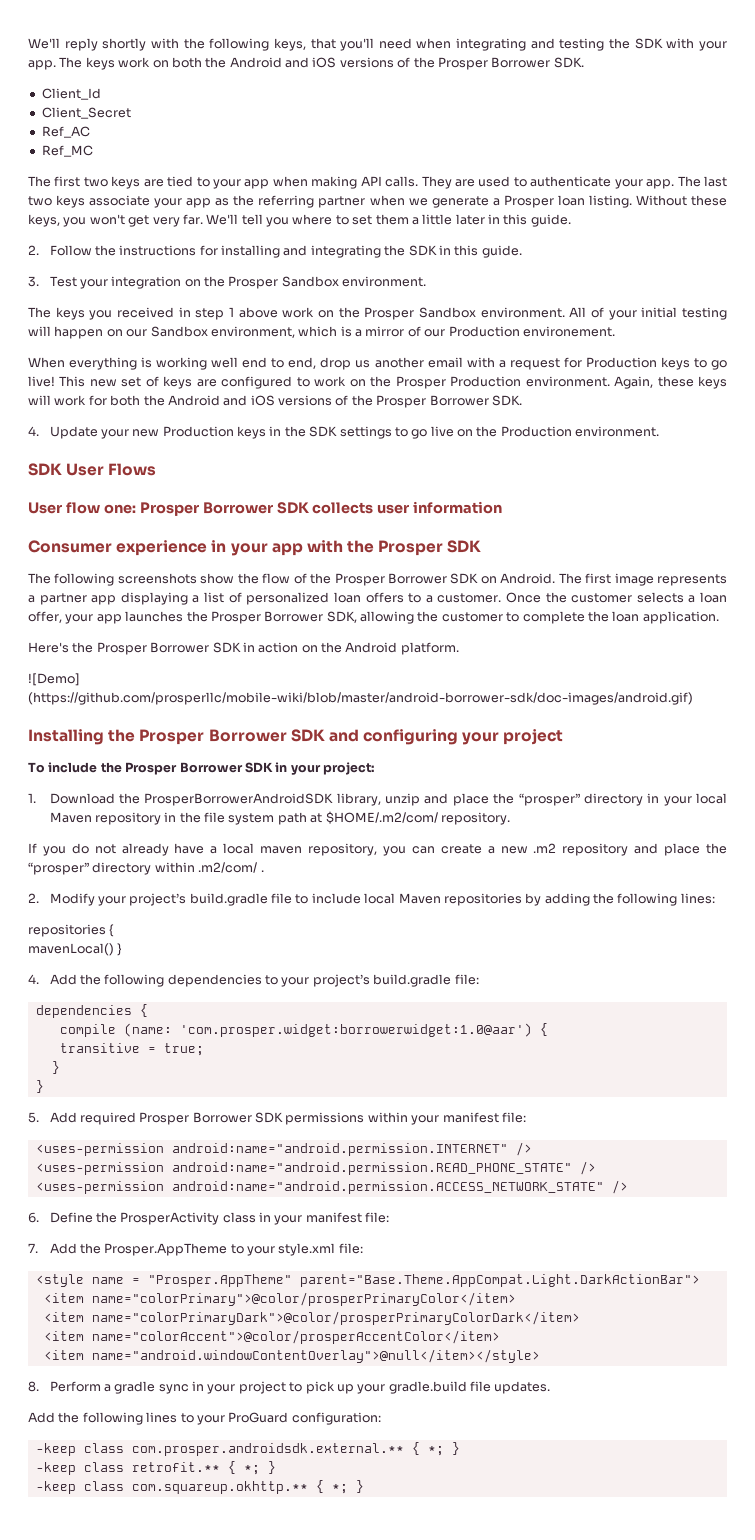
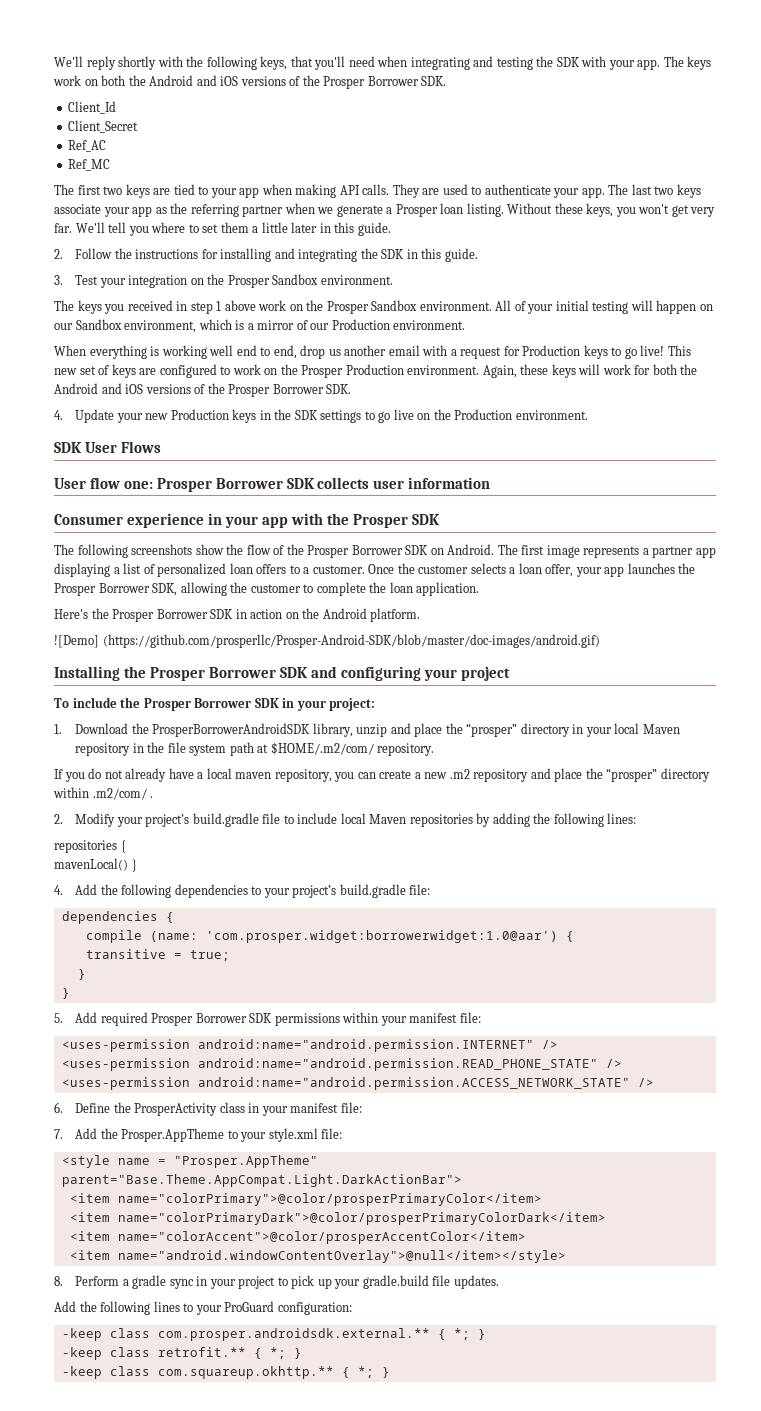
[522,326,615,337] environement. -> [393,320,466,330] environment.
[28,692,693,705] (https://github.com/prosperllc/mobile-wiki/blob/master/android-borrower-sdk/doc-images/android.gif) -> [102,634,600,648] (https://github.com/prosperllc/Prosper-Android-SDK/blob/master/doc-images/android.gif)

